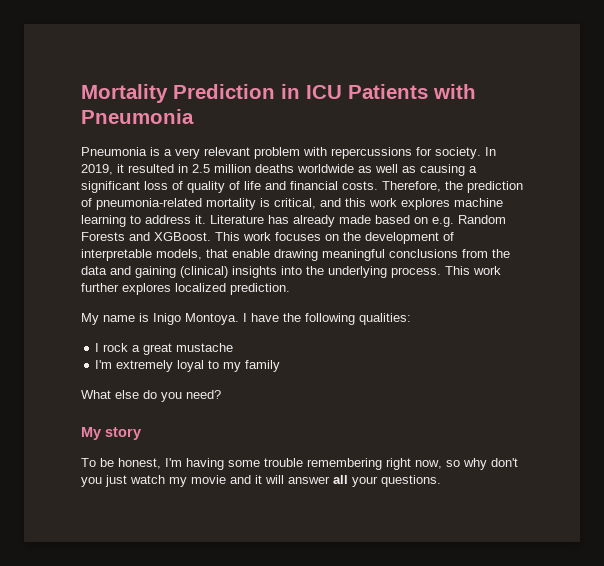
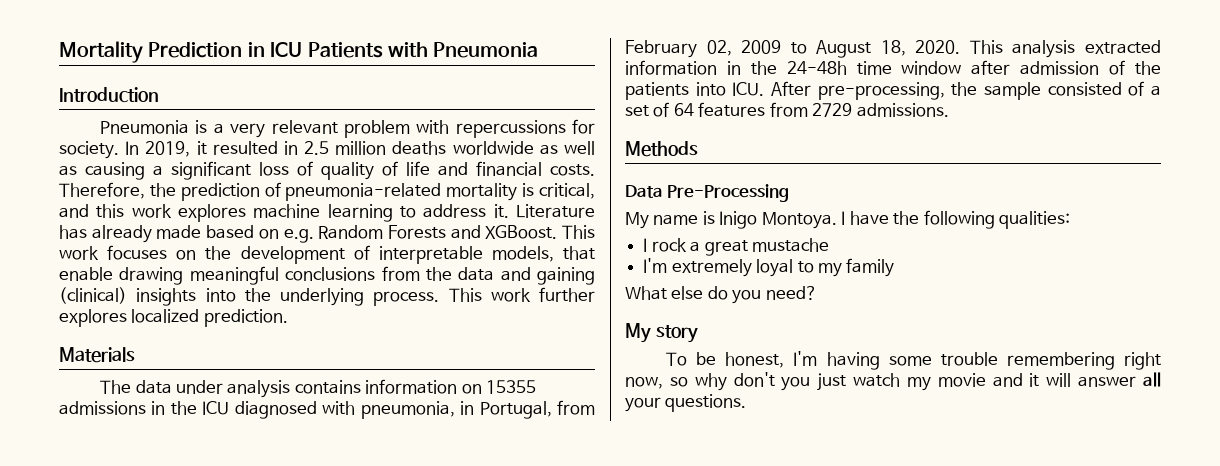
(194, 116) none -> [59,87,159,103] // Introduction
(290, 289) none -> [59,347,135,363] [100,379,537,398] [59,400,595,419] [625,40,1161,58] [625,60,1161,75] [625,81,1161,100] [625,102,949,117] [625,141,698,157] [625,184,790,202] // Materials // The data under analysis contains information on 15355 admissions in the ICU diagnosed with pneumonia, in Portugal, from February 02, 2009 to August 18, 2020. This analysis extracted information in the 24-48h time window after admission of the patients into ICU. After pre-processing, the sample consisted of a set of 64 features from 2729 admissions. // Methods // Data Pre-Processing

